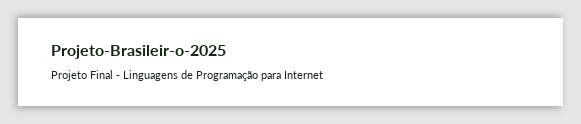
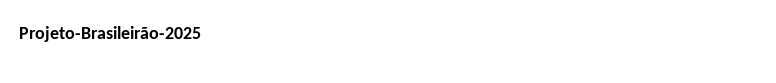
[51,45,226,59] [51,70,323,81] Projeto-Brasileir-o-2025 // Projeto Final - Linguagens de Programação para Internet -> [19,26,201,42] Projeto-Brasileirão-2025

